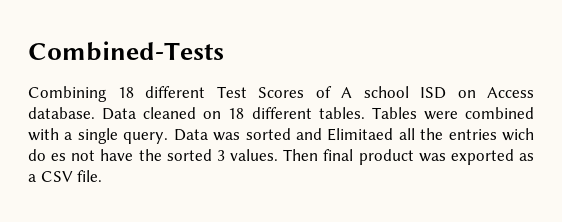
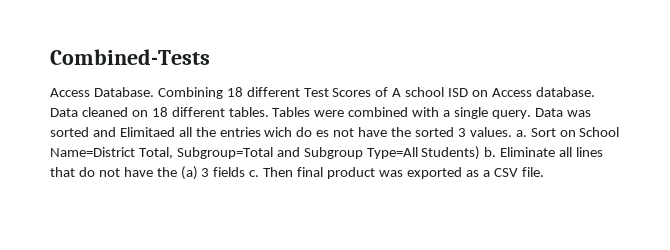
(224, 51) none -> [50,87,154,97] Access Database.
(279, 155) none -> [515,127,620,137] [50,146,604,160] [50,166,260,180] a. Sort on School Name=District Total, Subgroup=Total and Subgroup Type=All Students) b. Eliminate all lines that do not have the (a) 3 fields c.

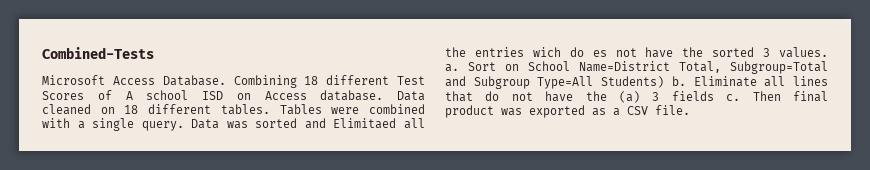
(210, 57) none -> [42,75,105,85] Microsoft

